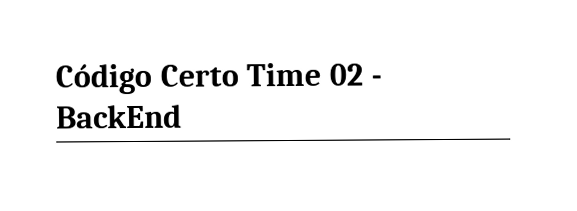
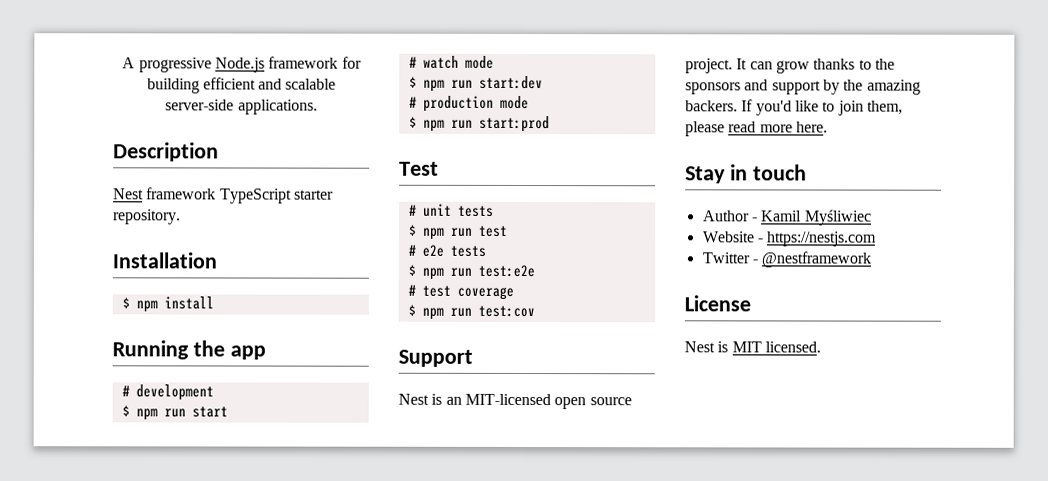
[55,62,382,95] [55,104,182,129] Código Certo Time 02 - BackEnd -> [122,56,362,73] [146,77,337,94] [165,99,318,115] [113,142,219,162] [113,187,334,204] [113,209,181,225] [112,252,217,269] [121,296,214,313] [112,340,266,360] [121,384,214,401] [121,405,228,421] [408,55,494,69] [408,75,543,92] [408,95,529,112] [408,115,550,133] [399,161,439,176] [408,203,494,217] [408,224,508,240] [407,244,486,257] [407,264,535,280] [407,284,514,300] [407,304,535,320] [398,349,473,367] [398,393,632,410] [685,58,895,74] [685,79,921,95] [685,99,903,116] [685,121,828,137] [685,164,807,184] [702,209,872,226] [701,231,878,247] [701,251,872,268] [684,295,751,312] [684,341,821,353] A progressive Node.js framework for building efficient and scalable server-side applications. // Description // Nest framework TypeScript starter repository. // Installation // $ npm install // Running the app // # development // $ npm run start // # watch mode // $ npm run start:dev // # production mode // $ npm run start:prod // Test // # unit tests // $ npm run test // # e2e tests // $ npm run test:e2e // # test coverage // $ npm run test:cov // Support // Nest is an MIT-licensed open source project. It can grow thanks to the sponsors and support by the amazing backers. If you'd like to join them, please read more here. // Stay in touch // Author - Kamil Myśliwiec // Website - https://nestjs.com // Twitter - @nestframework // License // Nest is MIT licensed.

